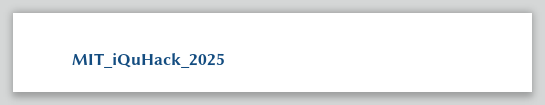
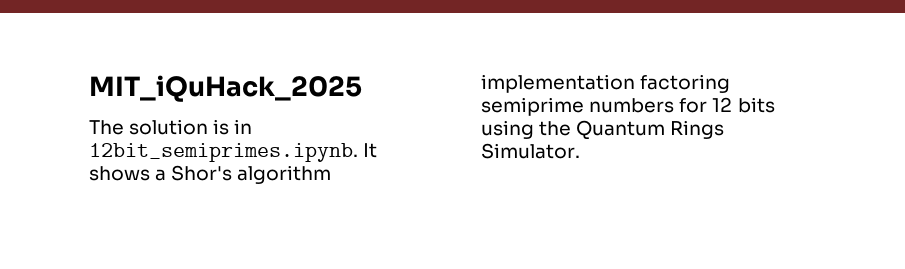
(225, 60) none -> [89,119,253,135] [89,143,378,162] [89,165,332,184] [481,74,731,93] [481,97,775,116] [481,120,725,140] [481,143,580,159] // The solution is in 12bit_semiprimes.ipynb. It shows a Shor's algorithm implementation factoring semiprime numbers for 12 bits using the Quantum Rings Simulator.

